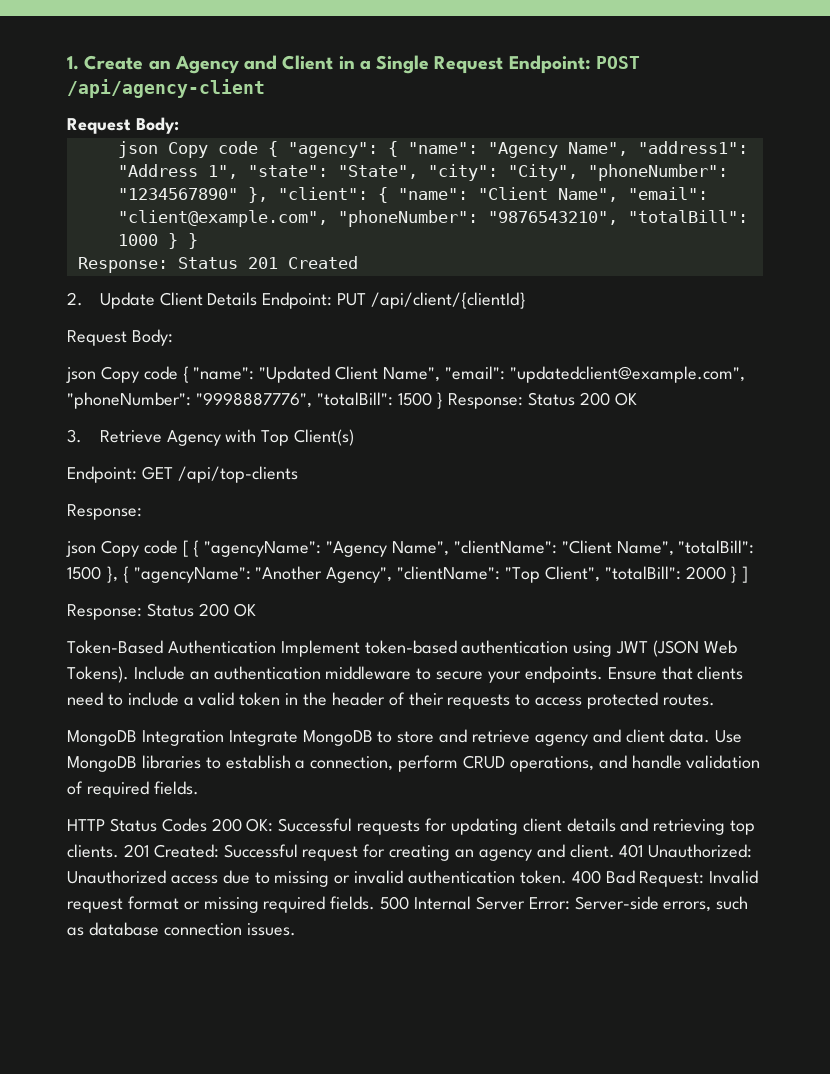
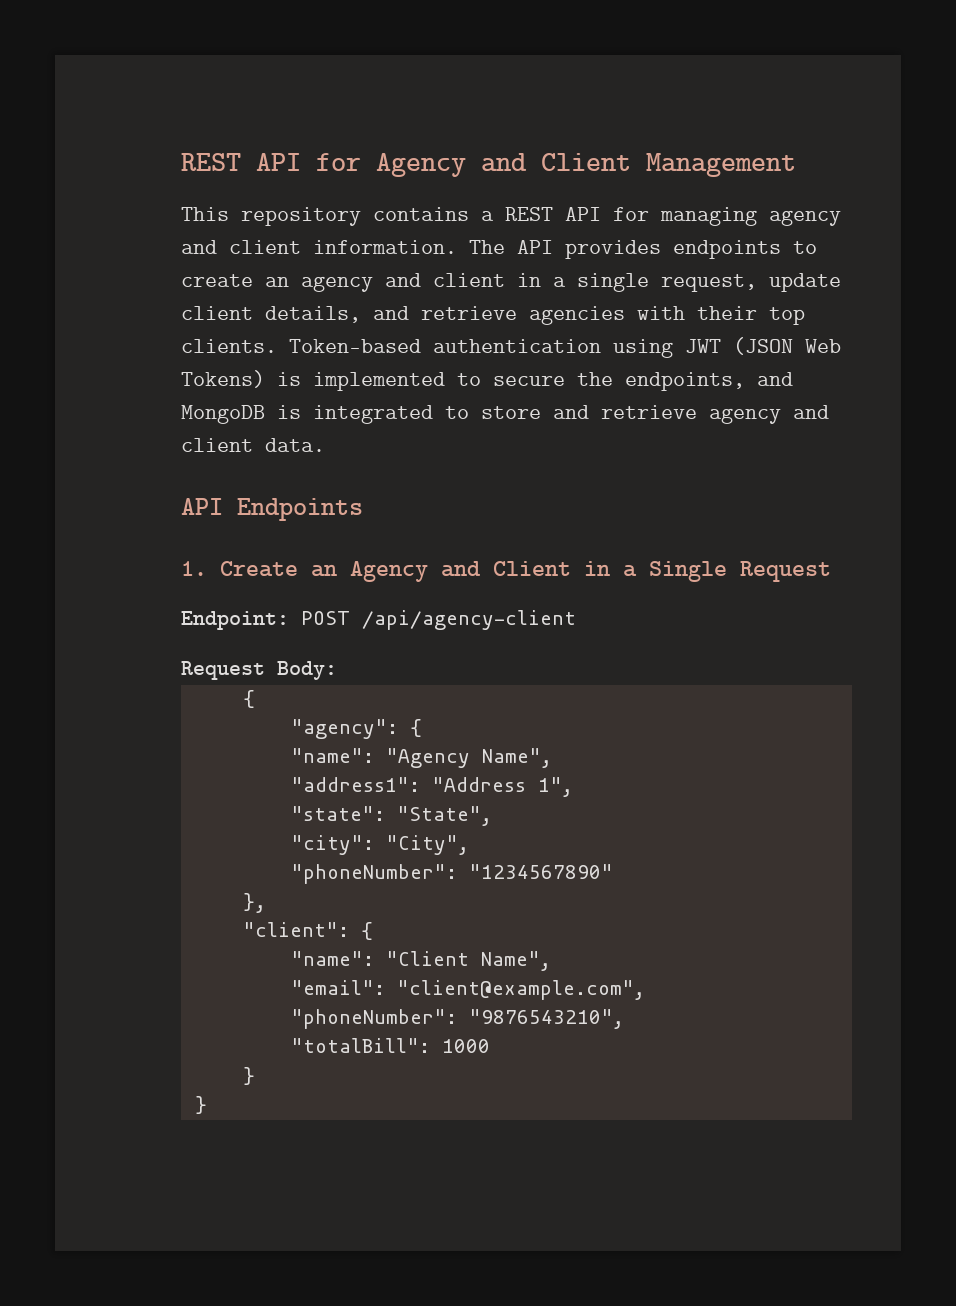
(67, 63) none -> [181,153,796,177] [181,207,841,226] [181,240,817,259] [181,273,841,292] [181,306,805,325] [181,337,841,358] [181,370,793,391] [181,405,829,424] [181,438,325,452] [181,498,363,521] REST API for Agency and Client Management // This repository contains a REST API for managing agency and client information. The API provides endpoints to create an agency and client in a single request, update client details, and retrieve agencies with their top clients. Token-based authentication using JWT (JSON Web Tokens) is implemented to secure the endpoints, and MongoDB is integrated to store and retrieve agency and client data. // API Endpoints //
(504, 65) none -> (831, 571) //
[117,141,278,158] json Copy code { -> [242,690,255,708] { //
(398, 149) none -> (422, 728) //
(628, 149) none -> (552, 758) //
(238, 172) none -> (573, 787) //
(418, 172) none -> (492, 816) //
(578, 172) none -> (469, 845) //
[247,187,268,203] }, -> [242,893,266,913] // }, //
(388, 195) none -> (373, 931) //
(618, 195) none -> (551, 961) //
(328, 218) none -> (645, 990) //
(618, 218) none -> (624, 1019) //
[167,233,178,249] } -> (490, 1046) //
[77,256,358,273] [67,292,526,309] [67,329,173,346] [66,366,745,383] [67,392,637,409] [67,429,355,446] [67,466,298,483] [67,504,142,520] [66,540,755,557] [67,566,749,583] [67,603,256,620] [67,640,737,657] [67,666,744,683] [67,692,715,709] [67,729,743,746] [67,755,761,772] [67,781,199,798] [67,818,756,835] [67,844,753,861] [67,870,759,887] [67,896,749,913] [67,922,296,936] Response: Status 201 Created // 2. Update Client Details Endpoint: PUT /api/client/{clientId} // Request Body: // json Copy code { "name": "Updated Client Name", "email": "updatedclient@example.com", "phoneNumber": "9998887776", "totalBill": 1500 } Response: Status 200 OK // 3. Retrieve Agency with Top Client(s) // Endpoint: GET /api/top-clients // Response: // json Copy code [ { "agencyName": "Agency Name", "clientName": "Client Name", "totalBill": 1500 }, { "agencyName": "Another Agency", "clientName": "Top Client", "totalBill": 2000 } ] // Response: Status 200 OK // Token-Based Authentication Implement token-based authentication using JWT (JSON Web Tokens). Include an authentication middleware to secure your endpoints. Ensure that clients need to include a valid token in the header of their requests to access protected routes. // MongoDB Integration Integrate MongoDB to store and retrieve agency and client data. Use MongoDB libraries to establish a connection, perform CRUD operations, and handle validation of required fields. // HTTP Status Codes 200 OK: Successful requests for updating client details and retrieving top clients. 201 Created: Successful request for creating an agency and client. 401 Unauthorized: Unauthorized access due to missing or invalid authentication token. 400 Bad Request: Invalid request format or missing required fields. 500 Internal Server Error: Server-side errors, such as database connection issues. -> [194,1096,207,1114] }

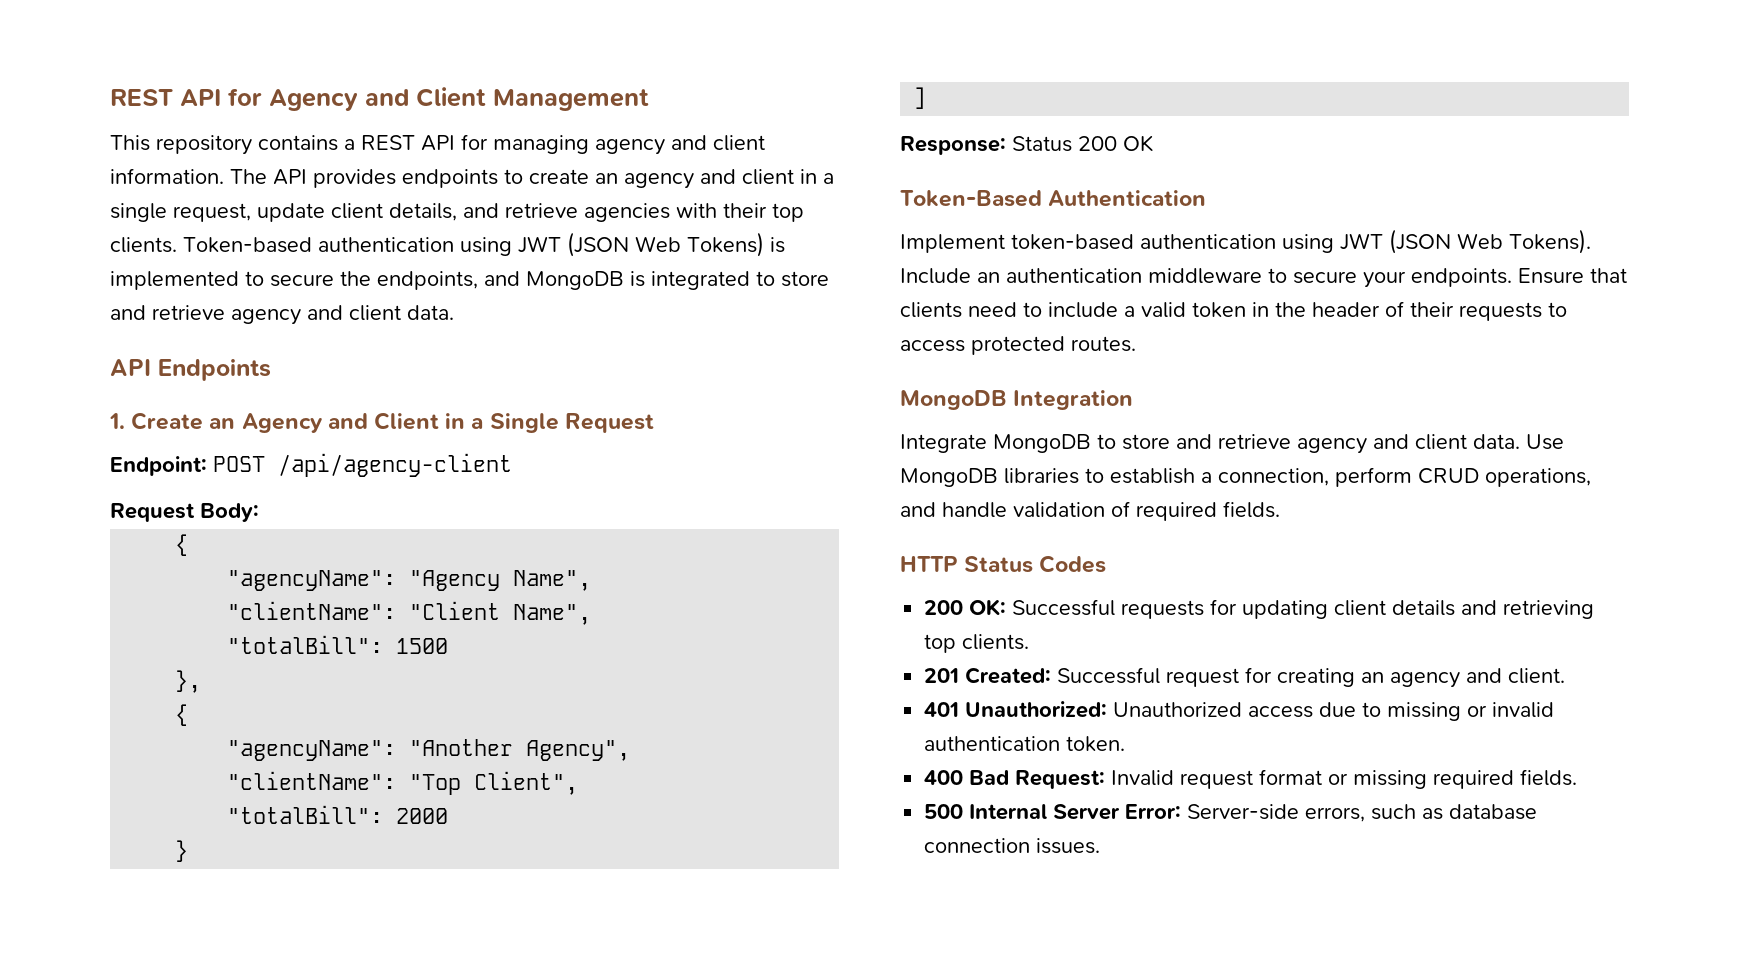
[290,719,422,739] [290,748,374,763] "agency": { // "name": -> [227,570,397,591] "agencyName":
[290,777,573,797] [290,806,492,826] [290,835,469,855] [290,864,613,884] "address1": "Address 1", // "state": "State", // "city": "City", // "phoneNumber": "1234567890" -> [227,601,592,625] [227,635,449,654] "clientName": "Client Name", // "totalBill": 1500
[242,922,373,940] [290,951,551,971] [290,980,645,1000] [290,1009,624,1029] [290,1038,490,1053] "client": { // "name": "Client Name", // "email": "client@example.com", // "phoneNumber": "9876543210", // "totalBill": 1000 -> [175,704,189,726] [227,739,631,761] [227,771,579,795] [227,805,449,824] { // "agencyName": "Another Agency", // "clientName": "Top Client", // "totalBill": 2000
[194,1096,207,1114] } -> [913,87,927,109] [900,135,1153,155] [900,190,1207,207] [900,229,1591,254] [900,268,1627,288] [900,301,1567,321] [900,336,1136,355] [900,390,1134,410] [900,434,1564,454] [900,467,1591,487] [900,501,1280,521] [900,555,1107,573] [924,599,1595,619] [924,634,1030,653] [924,667,1566,688] [924,701,1555,721] [924,736,1126,752] [924,769,1578,789] [924,804,1538,822] [924,838,1101,854] ] // Response: Status 200 OK // Token-Based Authentication // Implement token-based authentication using JWT (JSON Web Tokens). Include an authentication middleware to secure your endpoints. Ensure that clients need to include a valid token in the header of their requests to access protected routes. // MongoDB Integration // Integrate MongoDB to store and retrieve agency and client data. Use MongoDB libraries to establish a connection, perform CRUD operations, and handle validation of required fields. // HTTP Status Codes // 200 OK: Successful requests for updating client details and retrieving top clients. // 201 Created: Successful request for creating an agency and client. // 401 Unauthorized: Unauthorized access due to missing or invalid authentication token. // 400 Bad Request: Invalid request format or missing required fields. // 500 Internal Server Error: Server-side errors, such as database connection issues.

